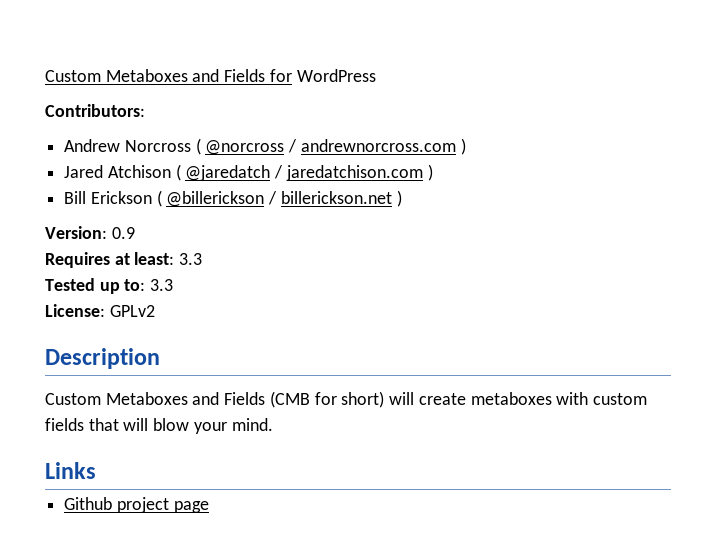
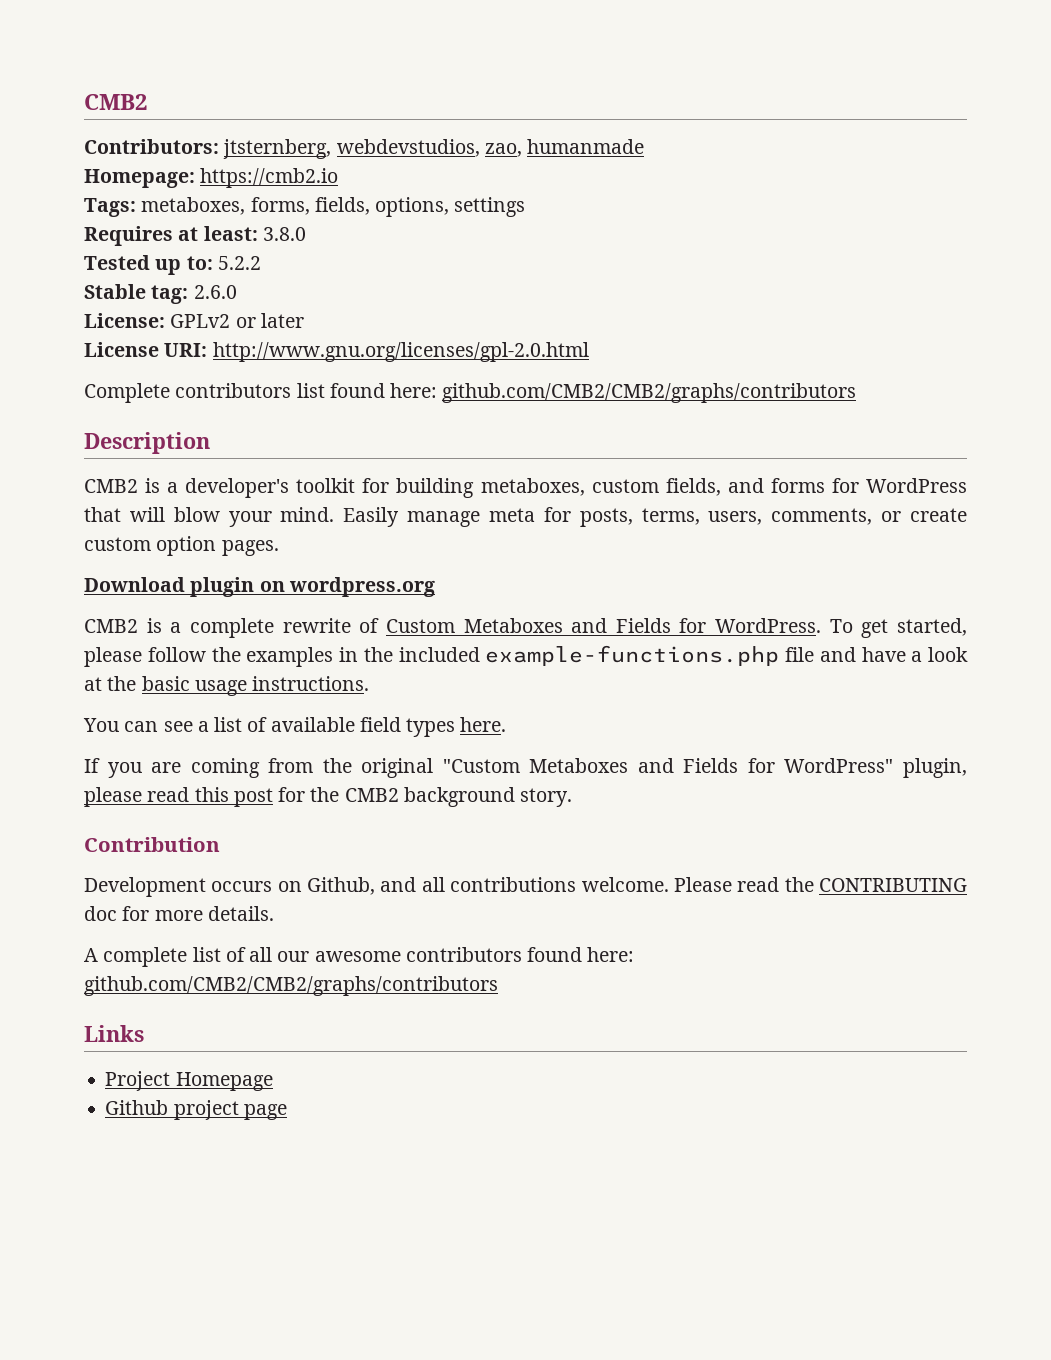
(45, 76) none -> [84,94,148,110] [84,139,645,159] [84,168,339,188] [84,197,526,217] [84,226,306,246] [84,255,261,275] [84,284,237,304] [84,313,304,328] [84,342,589,362] [84,383,857,403] [84,432,210,454] [84,478,968,498] [84,507,967,527] [84,536,279,556] [84,577,435,597] [84,618,380,638] CMB2 // Contributors: jtsternberg, webdevstudios, zao, humanmade // Homepage: https://cmb2.io // Tags: metaboxes, forms, fields, options, settings // Requires at least: 3.8.0 // Tested up to: 5.2.2 // Stable tag: 2.6.0 // License: GPLv2 or later // License URI: http://www.gnu.org/licenses/gpl-2.0.html // Complete contributors list found here: github.com/CMB2/CMB2/graphs/contributors // Description // CMB2 is a developer's toolkit for building metaboxes, custom fields, and forms for WordPress that will blow your mind. Easily manage meta for posts, terms, users, comments, or create custom option pages. // Download plugin on wordpress.org // CMB2 is a complete rewrite of
[296,69,376,82] [45,104,145,117] [64,138,466,155] [64,164,433,181] [64,190,402,207] [45,226,135,239] [45,252,203,268] [45,278,174,294] [45,304,155,317] [45,348,160,369] [45,391,647,408] [45,418,273,434] WordPress // Contributors: // Andrew Norcross ( @norcross / andrewnorcross.com ) // Jared Atchison ( @jaredatch / jaredatchison.com ) // Bill Erickson ( @billerickson / billerickson.net ) // Version: 0.9 // Requires at least: 3.3 // Tested up to: 3.3 // License: GPLv2 // Description // Custom Metaboxes and Fields (CMB for short) will create metaboxes with custom fields that will blow your mind. -> [715,618,967,638] [84,645,968,667] [84,676,370,696] [83,717,507,737] [84,758,968,778] [84,787,573,807] [84,837,220,852] [84,877,968,897] [84,906,274,921] [84,947,635,967] [84,976,498,996] WordPress. To get started, please follow the examples in the included example-functions.php file and have a look at the basic usage instructions. // You can see a list of available field types here. // If you are coming from the original "Custom Metaboxes and Fields for WordPress" plugin, please read this post for the CMB2 background story. // Contribution // Development occurs on Github, and all contributions welcome. Please read the CONTRIBUTING doc for more details. // A complete list of all our awesome contributors found here: github.com/CMB2/CMB2/graphs/contributors
(96, 470) none -> [105,1071,273,1091] // Project Homepage

